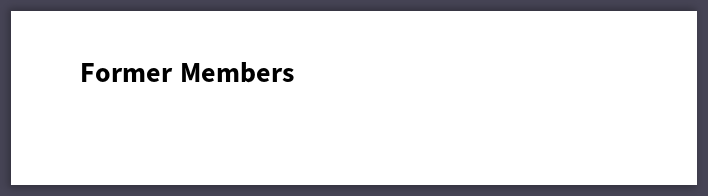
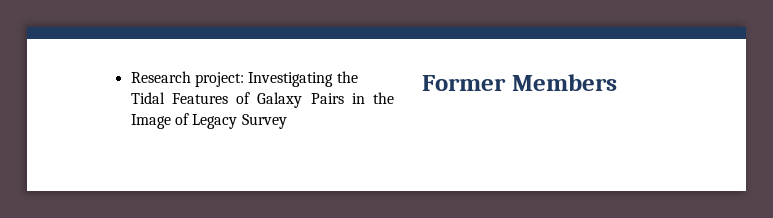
(80, 72) none -> [130,71,358,87] [130,92,394,108] [130,113,287,129] Research project: Investigating the Tidal Features of Galaxy Pairs in the Image of Legacy Survey //

